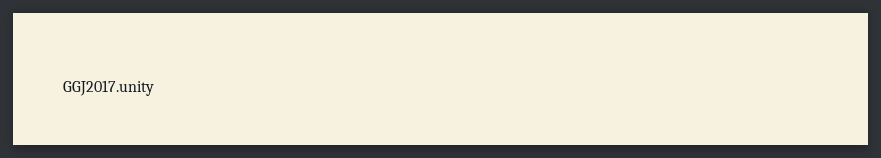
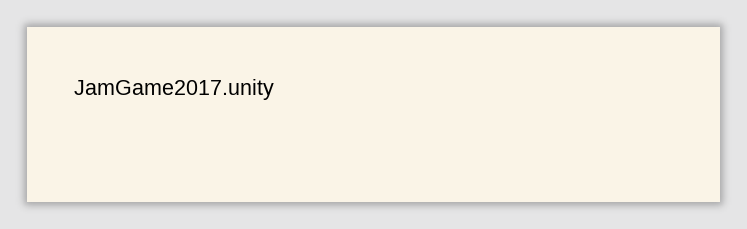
[63,80,154,96] GGJ2017.unity -> [74,79,274,100] JamGame2017.unity

